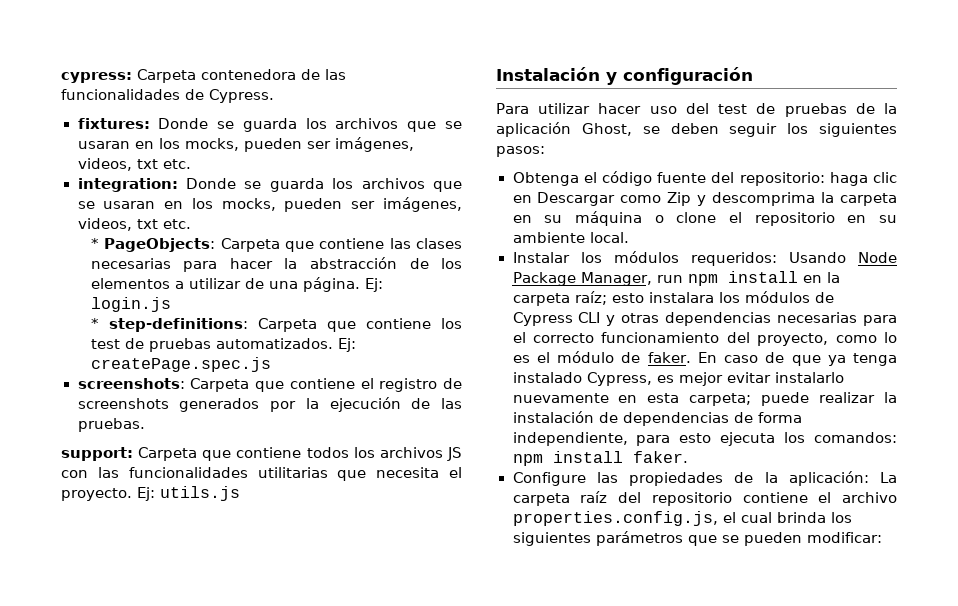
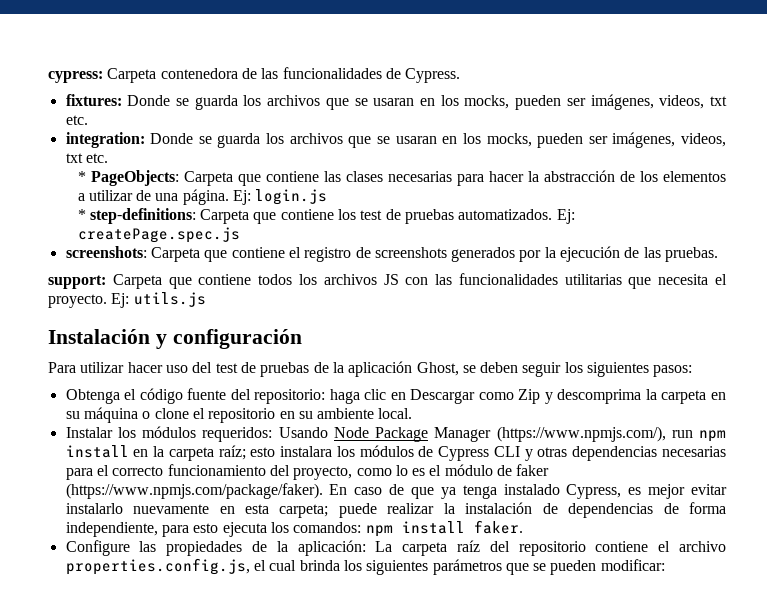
[580,272,652,286] Manager, -> [434,426,666,442] Manager (https://www.npmjs.com/),
[647,352,691,363] faker. -> [516,464,550,476] [65,483,323,499] faker (https://www.npmjs.com/package/faker).

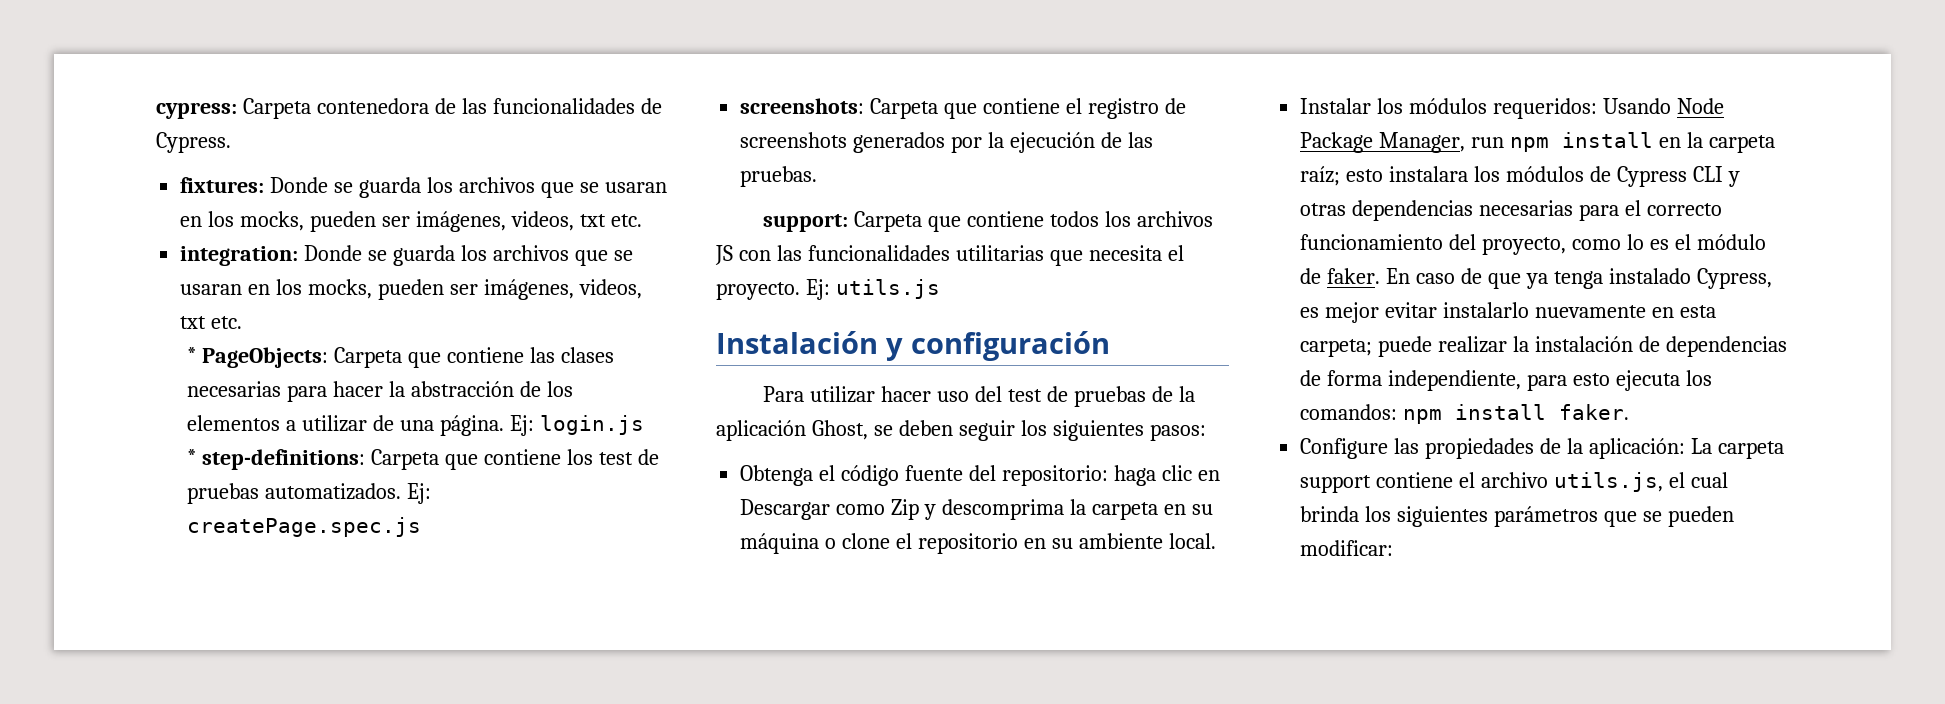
[434,426,666,442] Manager (https://www.npmjs.com/), -> [1379,132,1466,153] Manager,
[516,464,550,476] [65,483,323,499] faker (https://www.npmjs.com/package/faker). -> [1327,268,1381,284] faker.
[457,540,586,556] raíz del repositorio -> [1300,475,1372,493] support
[65,558,250,575] properties.config.js, -> [1553,472,1663,492] utils.js,

